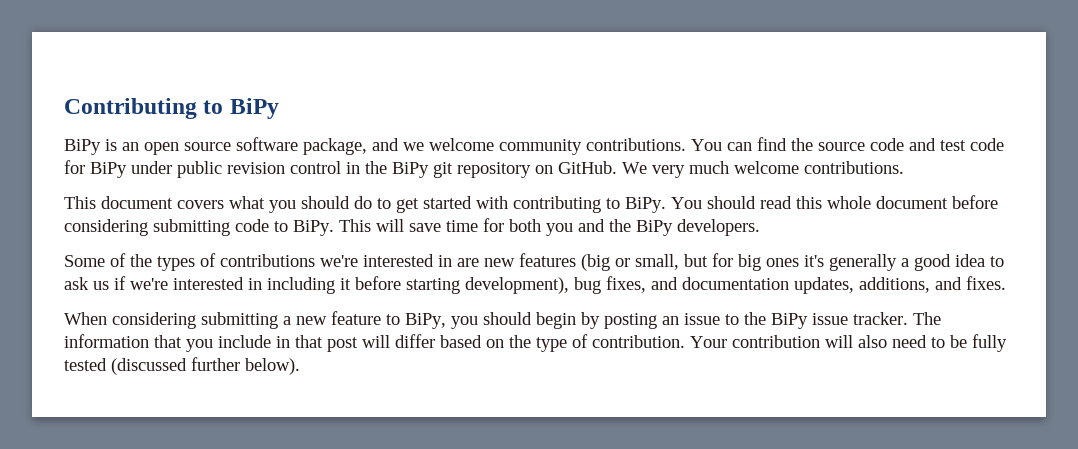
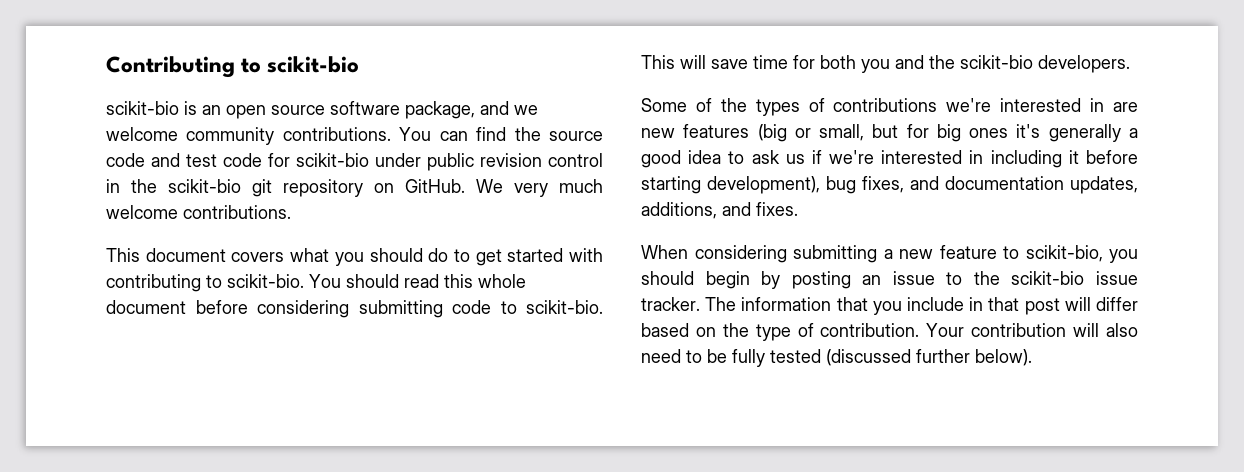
[229,98,279,119] [64,139,101,155] BiPy // BiPy -> [267,56,360,73] [106,101,179,115] scikit-bio // scikit-bio
[90,162,127,178] BiPy -> [296,153,369,167] scikit-bio
[392,162,429,178] BiPy -> [168,179,241,193] scikit-bio
[625,197,666,213] BiPy. -> [227,274,304,288] scikit-bio.
[293,220,334,236] BiPy. -> [526,300,603,314] scikit-bio.
[636,220,673,236] BiPy -> [960,55,1033,69] scikit-bio
[405,313,446,329] BiPy, -> [1025,245,1103,262] scikit-bio,
[771,313,808,329] BiPy -> [1011,271,1085,285] scikit-bio

